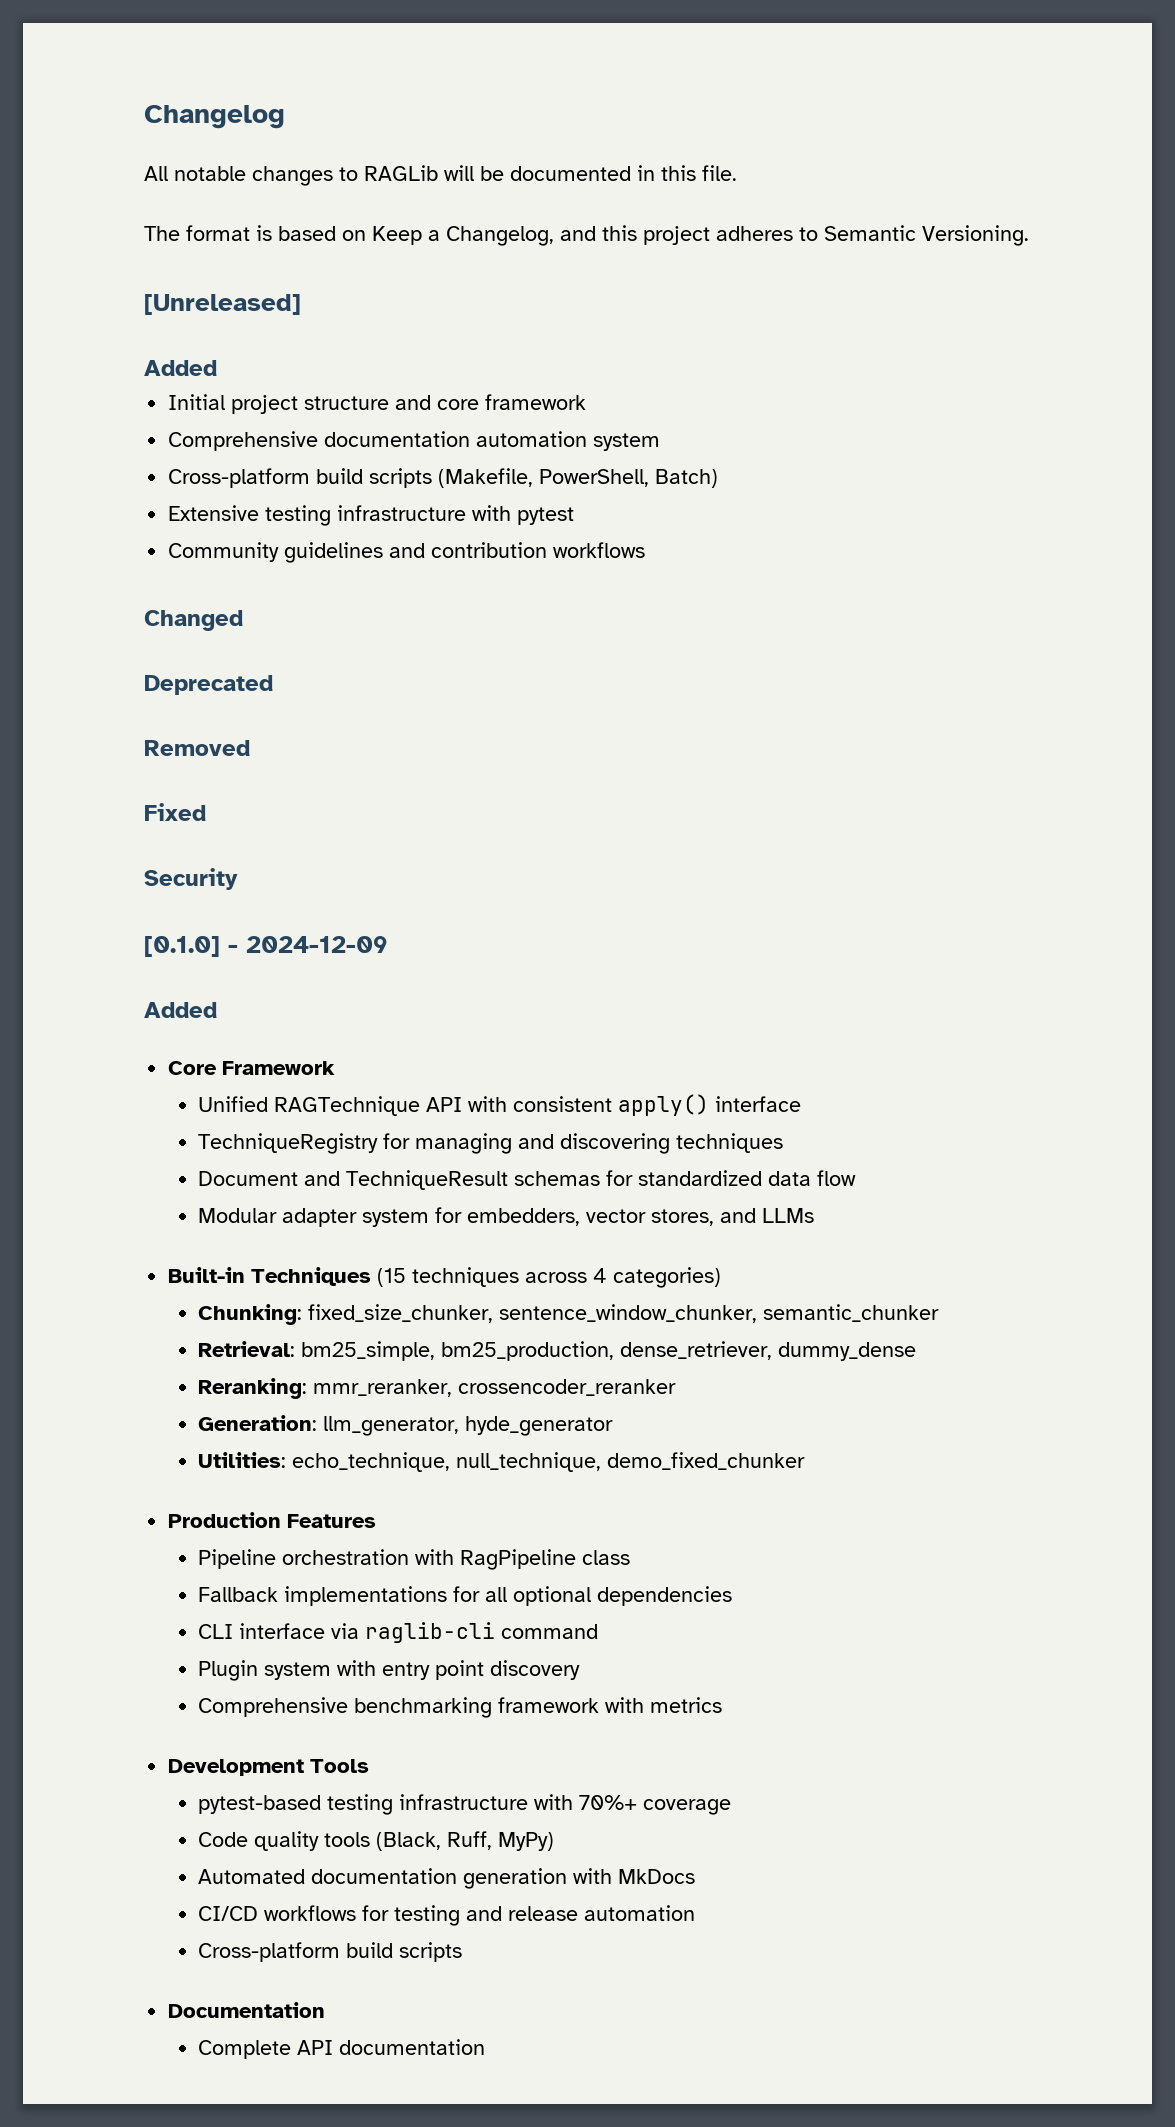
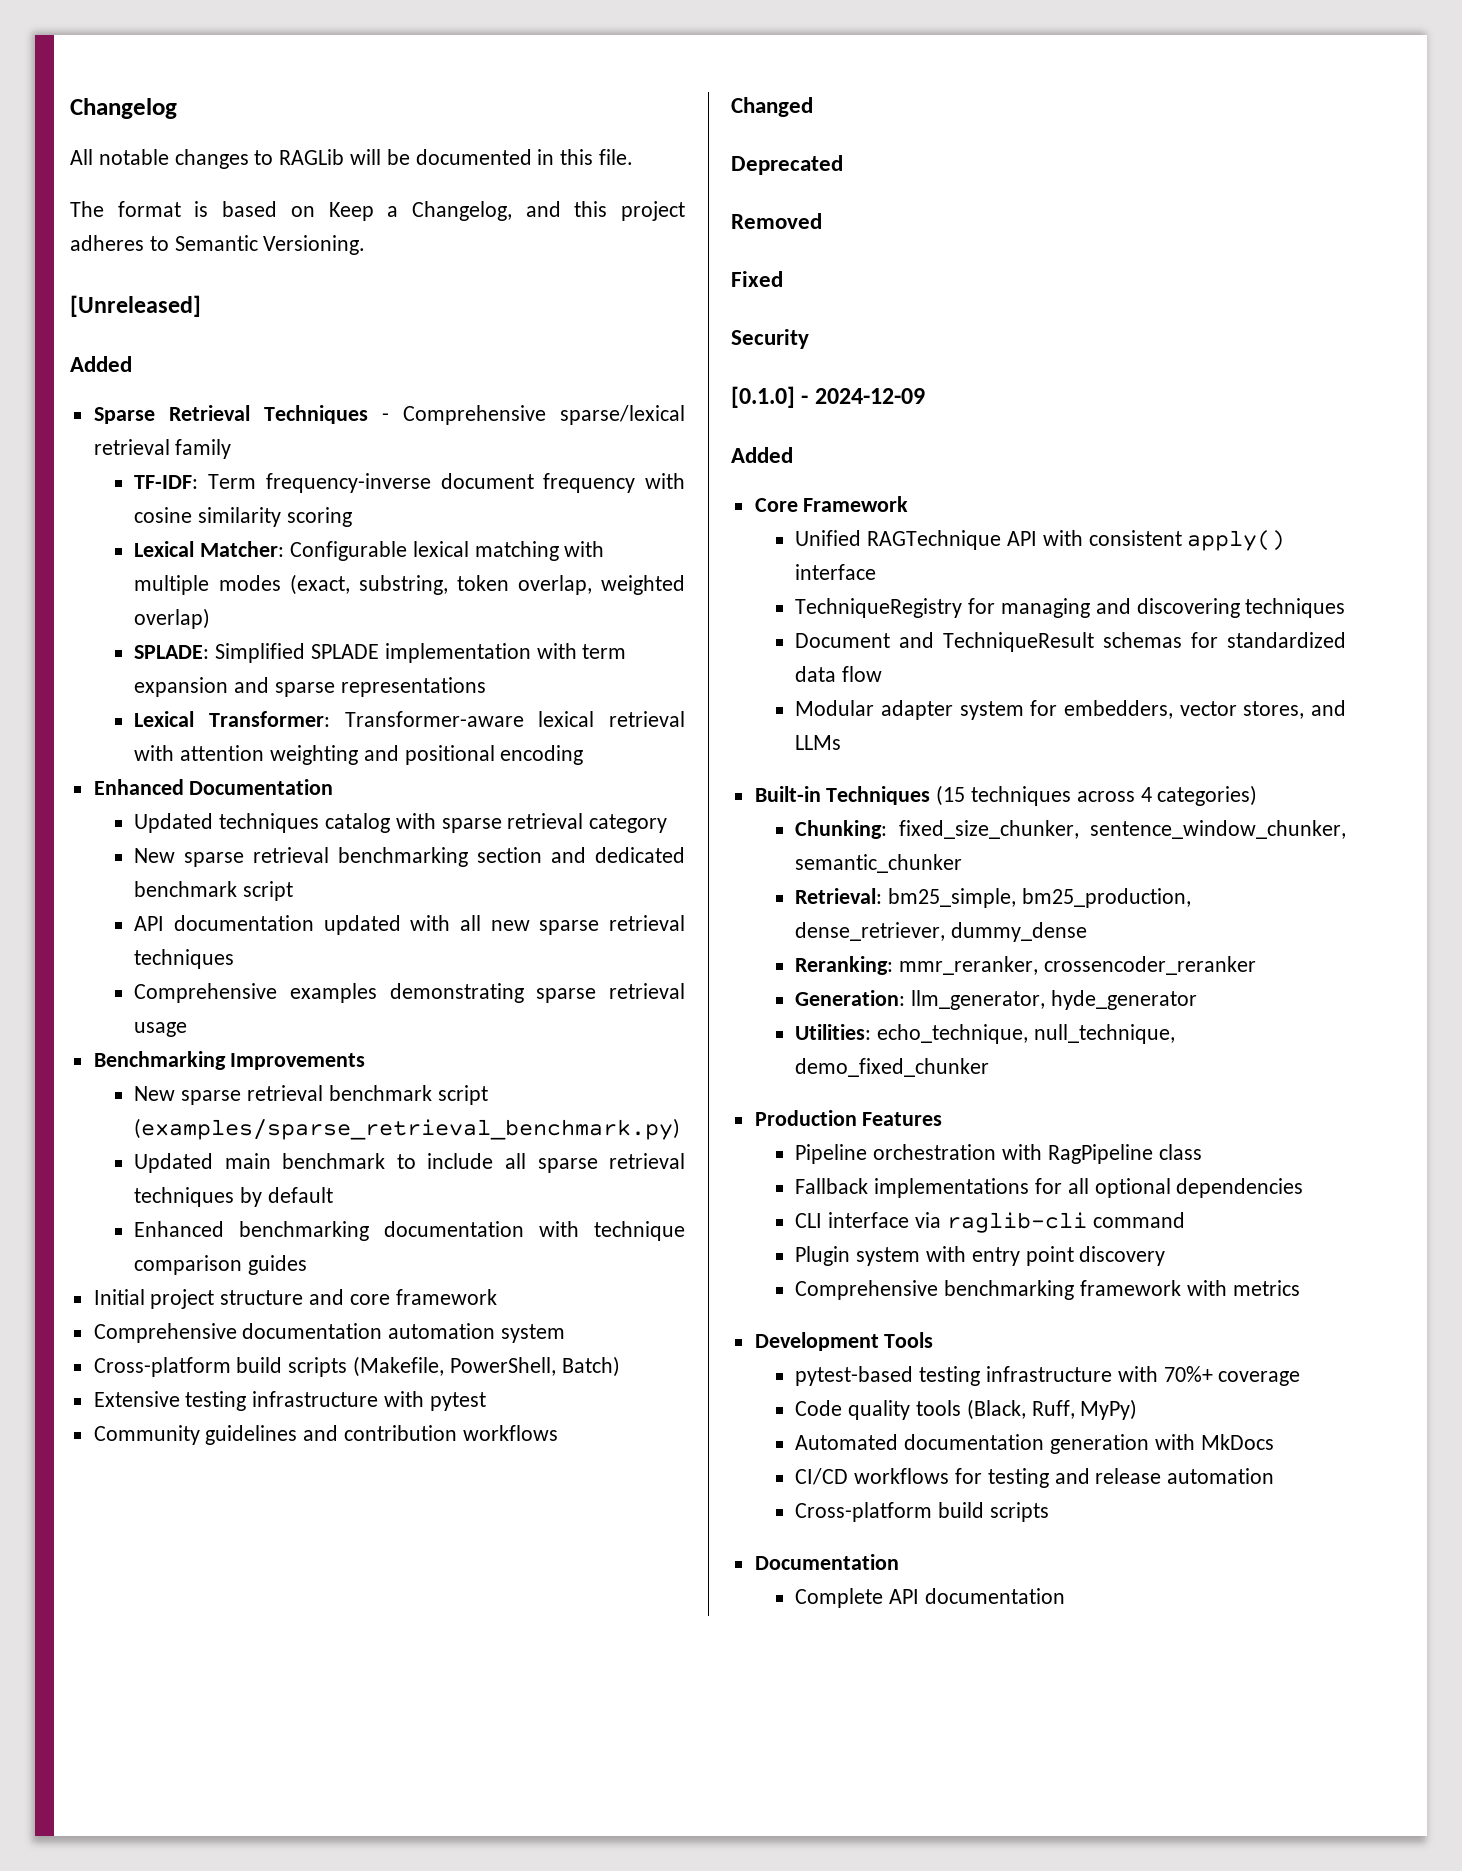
(217, 368) none -> [93,405,685,425] [93,439,232,459] [134,473,685,493] [134,507,353,527] [134,541,605,561] [134,574,685,595] [134,608,211,629] [134,643,627,663] [134,677,486,697] [134,711,685,727] [134,745,584,765] [93,779,334,795] [134,813,668,833] [134,847,685,867] [134,881,294,901] [134,915,686,935] [134,949,235,969] [134,983,685,1003] [134,1022,188,1037] [93,1051,366,1070] [134,1085,488,1105] [134,1118,681,1140] [134,1153,685,1173] [134,1187,334,1207] [134,1221,685,1241] [134,1255,308,1275] // Sparse Retrieval Techniques - Comprehensive sparse/lexical retrieval family // TF-IDF: Term frequency-inverse document frequency with cosine similarity scoring // Lexical Matcher: Configurable lexical matching with multiple modes (exact, substring, token overlap, weighted overlap) // SPLADE: Simplified SPLADE implementation with term expansion and sparse representations // Lexical Transformer: Transformer-aware lexical retrieval with attention weighting and positional encoding // Enhanced Documentation // Updated techniques catalog with sparse retrieval category // New sparse retrieval benchmarking section and dedicated benchmark script // API documentation updated with all new sparse retrieval techniques // Comprehensive examples demonstrating sparse retrieval usage // Benchmarking Improvements // New sparse retrieval benchmark script (examples/sparse_retrieval_benchmark.py) // Updated main benchmark to include all sparse retrieval techniques by default // Enhanced benchmarking documentation with technique comparison guides

